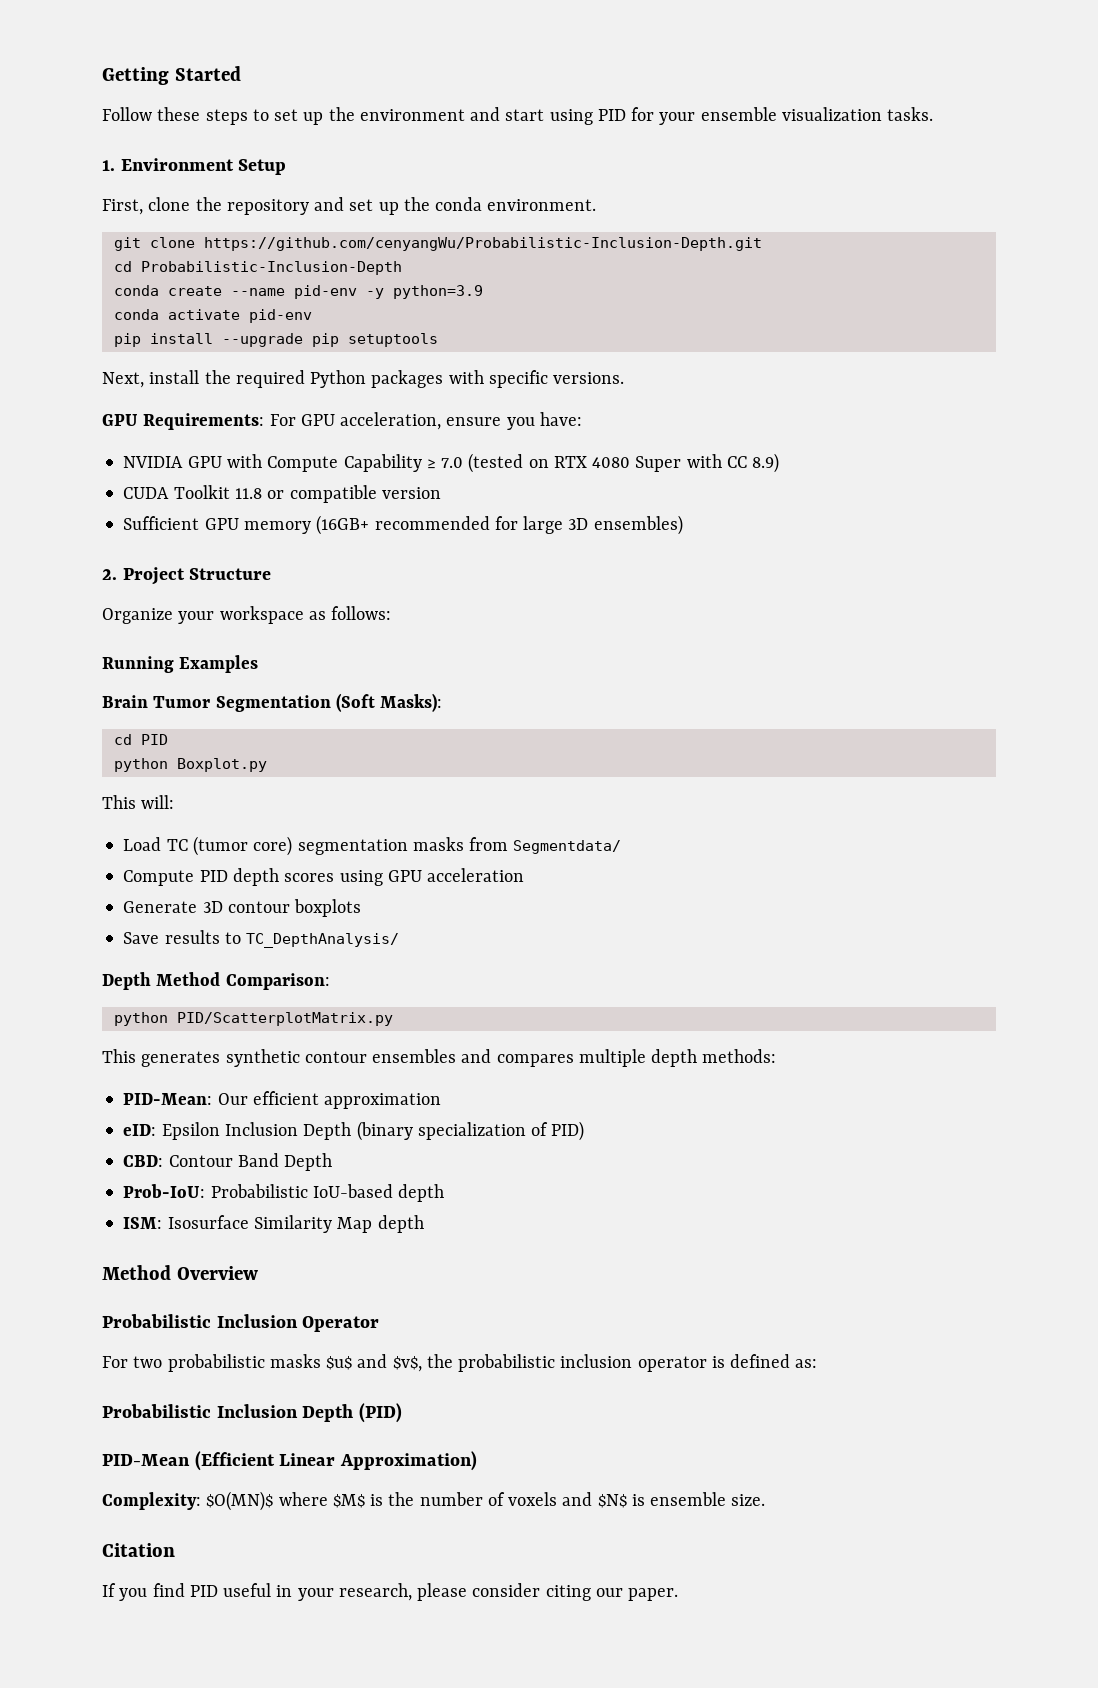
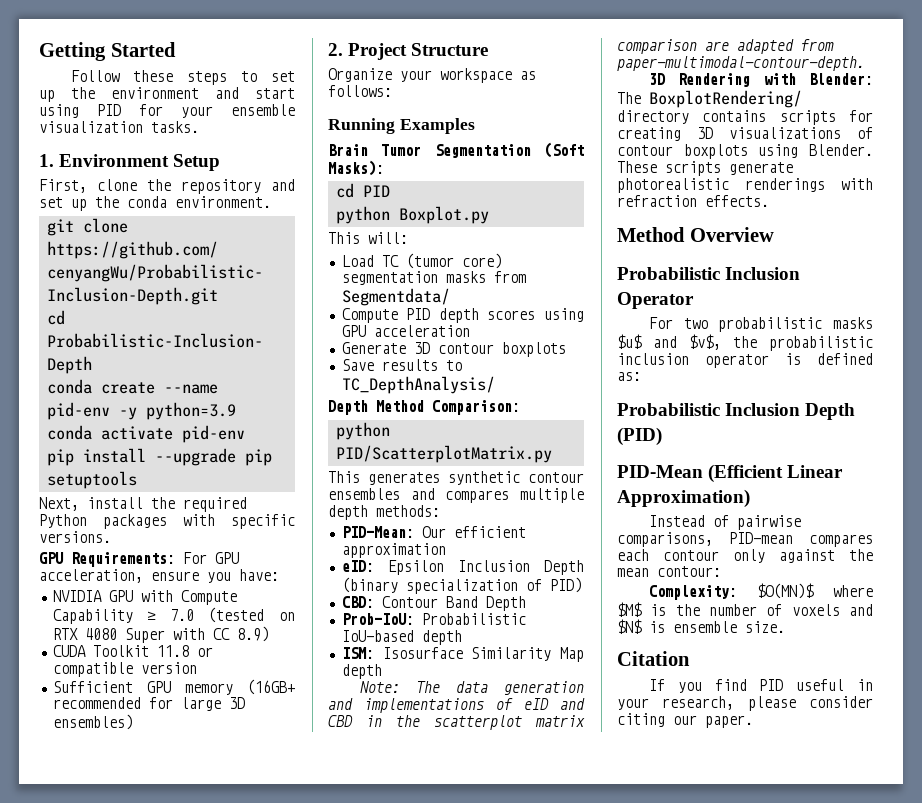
(424, 1224) none -> [360,681,584,695] [328,698,585,713] [328,715,585,730] [617,39,834,54] [617,56,865,71] [649,73,873,87] [617,90,802,108] [617,110,873,125] [617,127,873,141] [617,144,873,159] [617,161,793,176] [617,178,873,193] [617,195,769,207] // Note: The data generation and implementations of eID and CBD in the scatterplot matrix comparison are adapted from paper-multimodal-contour-depth. // 3D Rendering with Blender: The BoxplotRendering/ directory contains scripts for creating 3D visualizations of contour boxplots using Blender. These scripts generate photorealistic renderings with refraction effects.
(477, 1461) none -> [649,515,802,530] [617,532,873,547] [617,549,873,563] [617,566,721,577] // Instead of pairwise comparisons, PID-mean compares each contour only against the mean contour:

